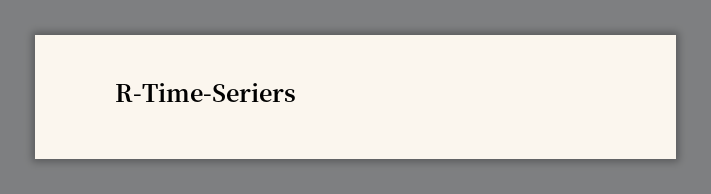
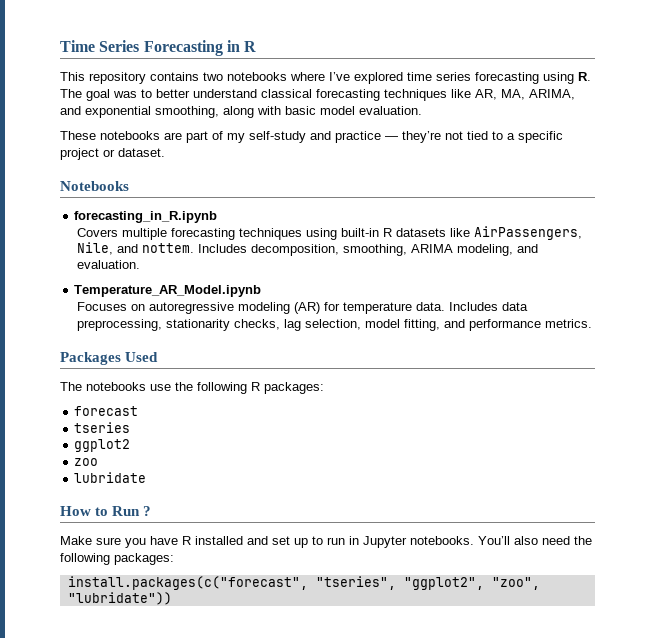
[115,83,296,102] R-Time-Seriers -> [60,40,257,56] [60,72,591,84] [60,89,575,101] [60,106,422,118] [60,131,563,143] [60,148,165,160] [60,181,129,191] [74,211,218,223] [76,226,582,240] [76,242,538,256] [76,260,140,269] [74,285,262,297] [76,302,528,314] [76,319,592,331] [60,352,159,365] [60,382,324,394] [74,406,139,416] [74,422,131,433] [74,439,131,452] [74,458,99,466] [74,472,147,483] [60,506,152,516] [60,536,592,548] [60,553,174,565] [67,576,540,590] [67,592,172,605] Time Series Forecasting in R // This repository contains two notebooks where I’ve explored time series forecasting using R. The goal was to better understand classical forecasting techniques like AR, MA, ARIMA, and exponential smoothing, along with basic model evaluation. // These notebooks are part of my self-study and practice — they’re not tied to a specific project or dataset. // Notebooks // forecasting_in_R.ipynb // Covers multiple forecasting techniques using built-in R datasets like AirPassengers, Nile, and nottem. Includes decomposition, smoothing, ARIMA modeling, and evaluation. // Temperature_AR_Model.ipynb // Focuses on autoregressive modeling (AR) for temperature data. Includes data preprocessing, stationarity checks, lag selection, model fitting, and performance metrics. // Packages Used // The notebooks use the following R packages: // forecast // tseries // ggplot2 // zoo // lubridate // How to Run ? // Make sure you have R installed and set up to run in Jupyter notebooks. You’ll also need the following packages: // install.packages(c("forecast", "tseries", "ggplot2", "zoo", "lubridate"))

